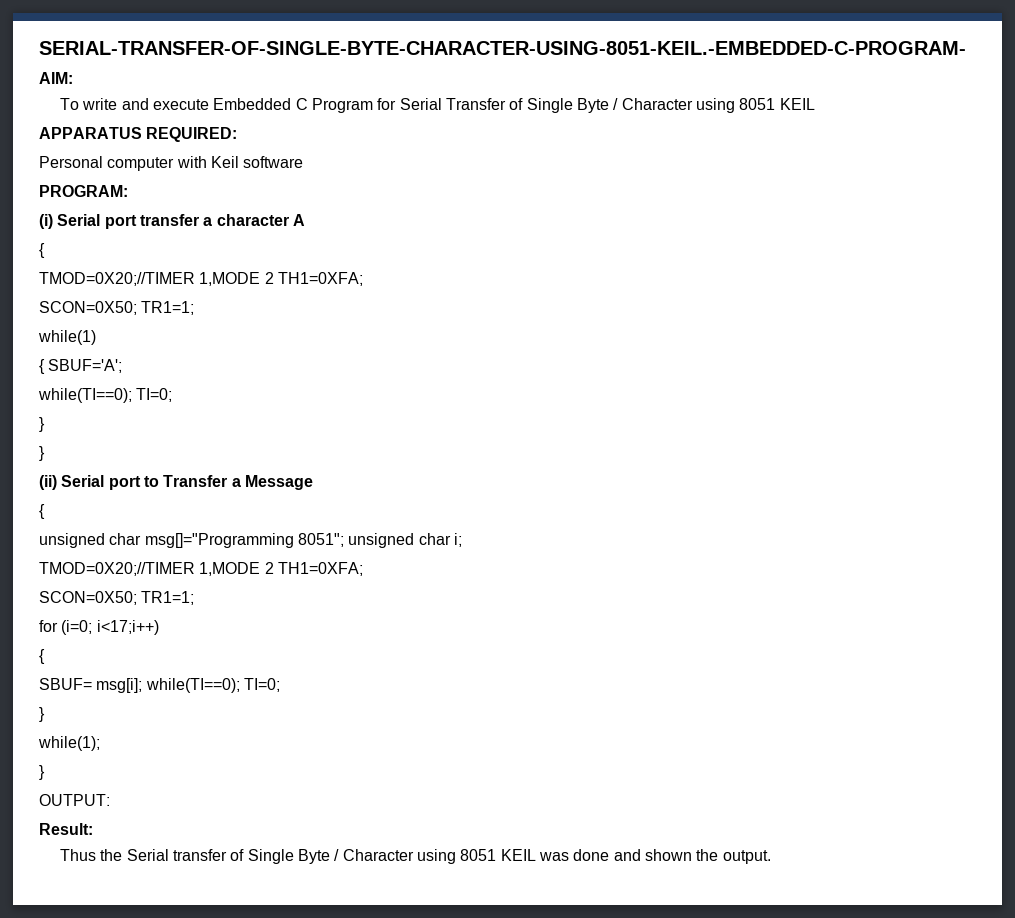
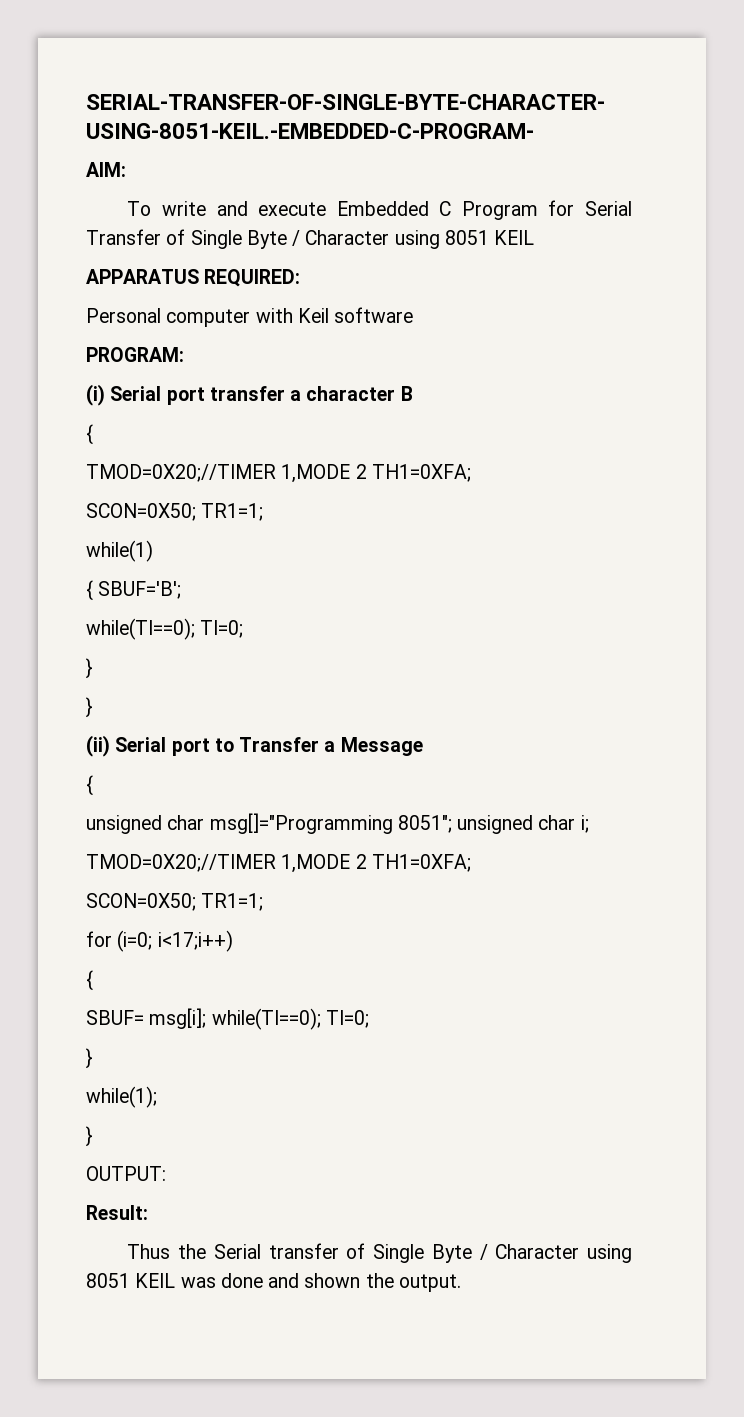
[292,214,305,226] A -> [400,386,413,401] B
[48,359,123,373] SBUF='A'; -> [98,581,182,599] SBUF='B';

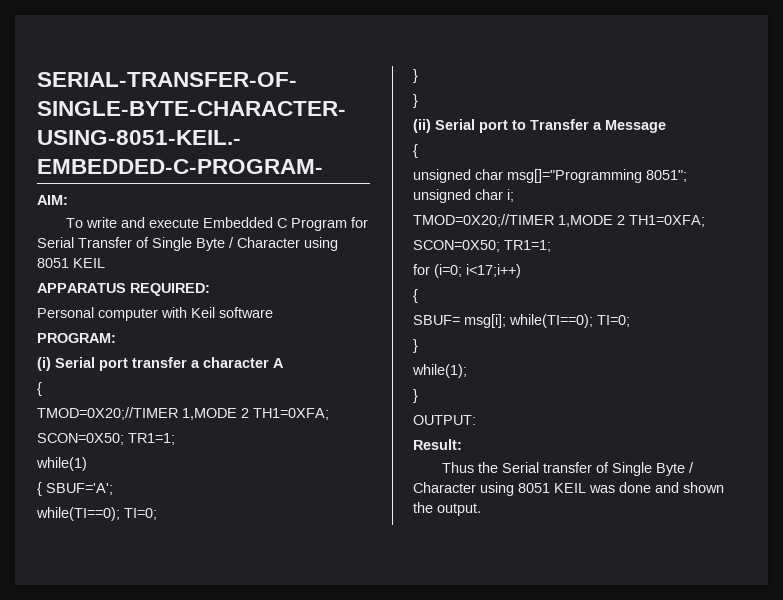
[400,386,413,401] B -> [273,358,284,368] A
[98,581,182,599] SBUF='B'; -> [46,483,113,495] SBUF='A';

